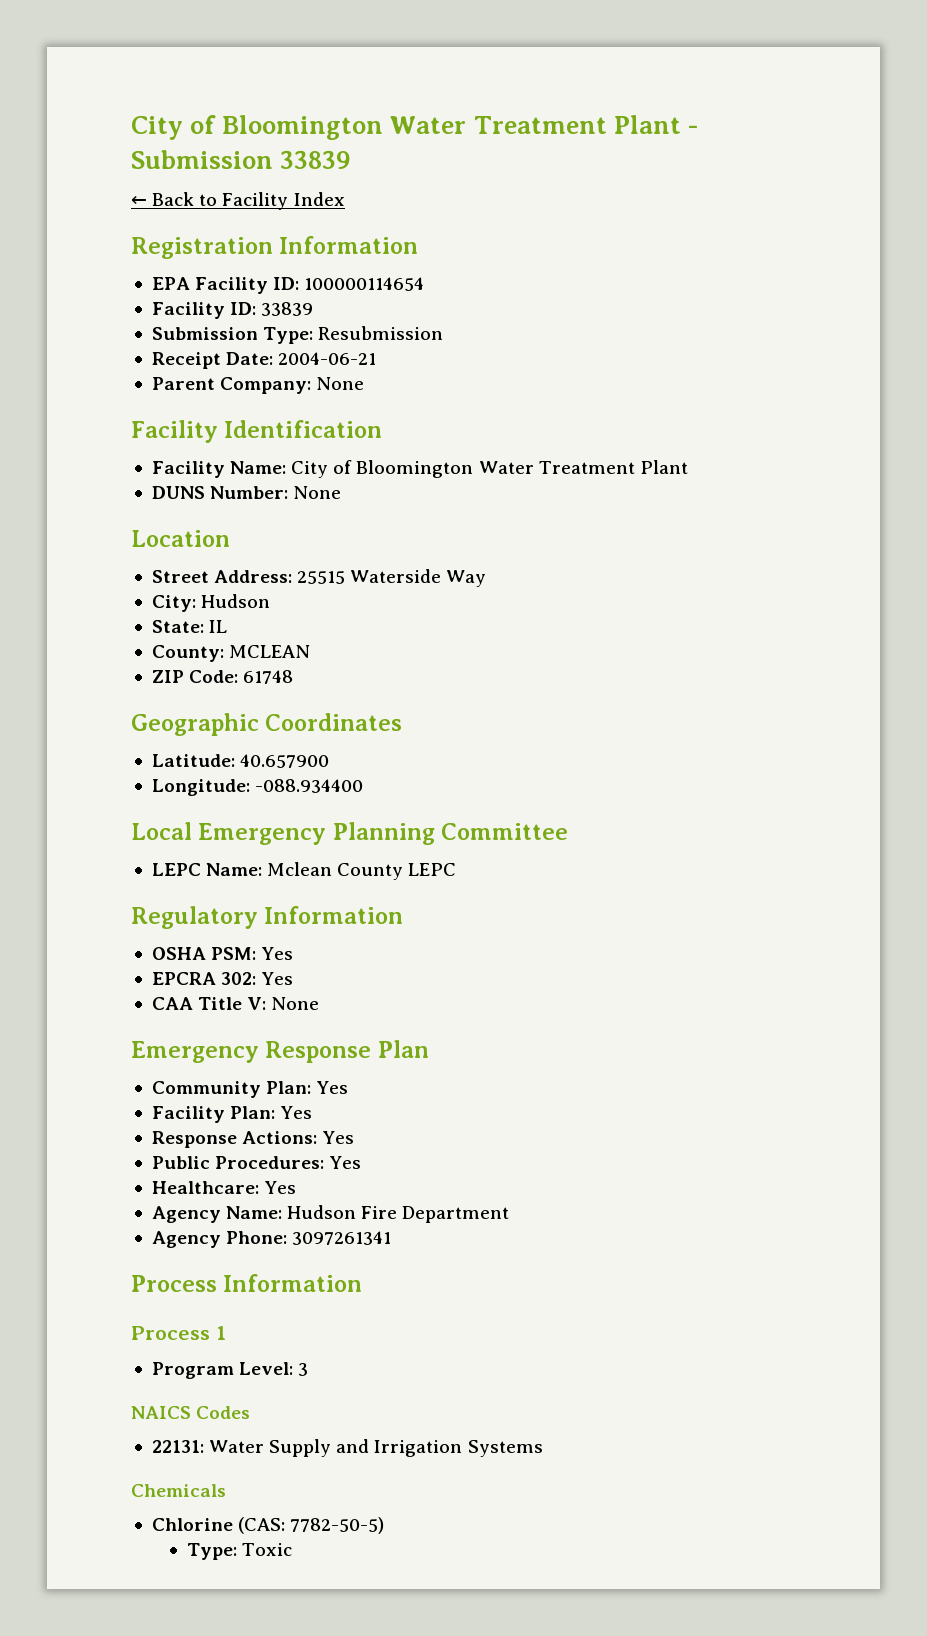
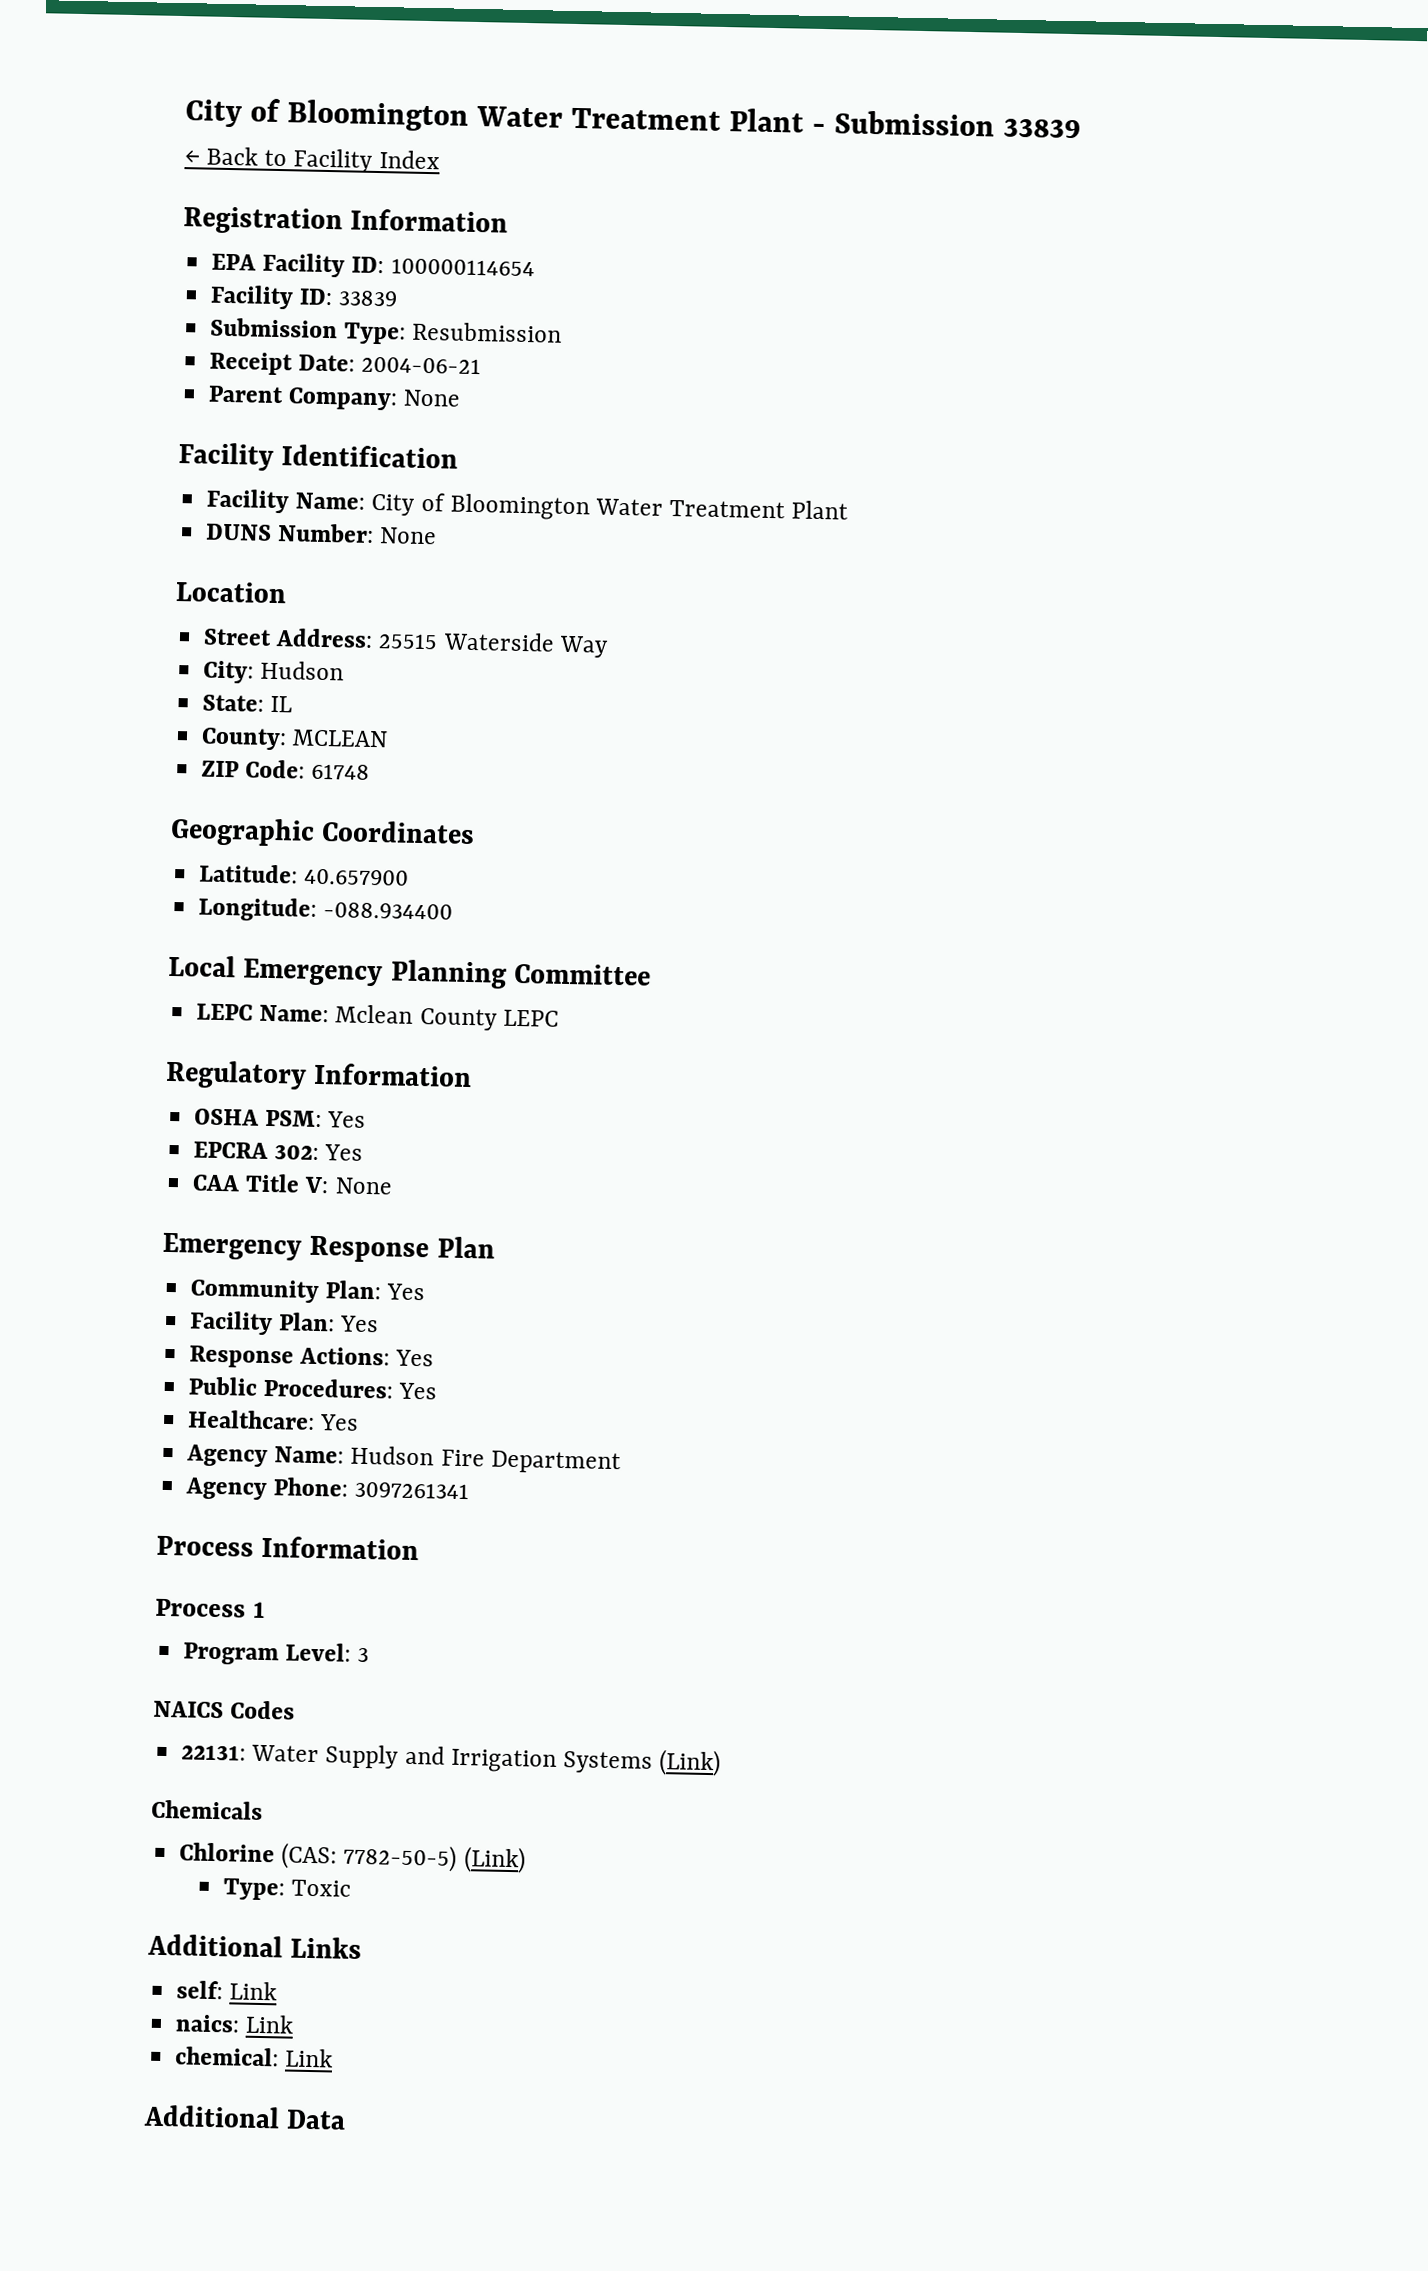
(543, 1448) none -> [659,1749,722,1777] (Link)
(385, 1525) none -> [463,1846,526,1874] (Link)
(293, 1549) none -> [147,1933,363,1960] [176,1980,278,2001] [175,2014,295,2034] [175,2046,334,2068] [143,2104,347,2130] // Additional Links // self: Link // naics: Link // chemical: Link // Additional Data

